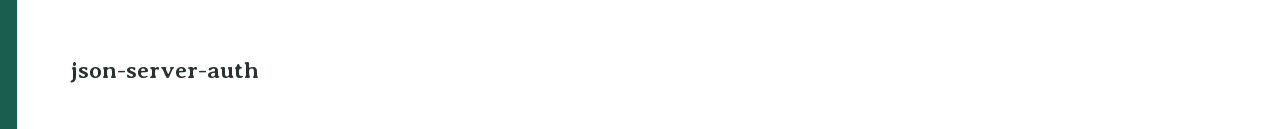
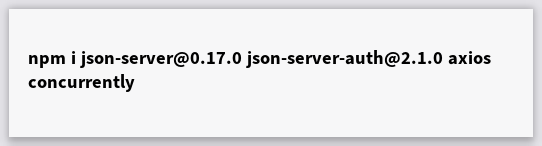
[70,62,259,83] json-server-auth -> [28,50,491,68] [28,74,135,92] npm i json-server@0.17.0 json-server-auth@2.1.0 axios concurrently

